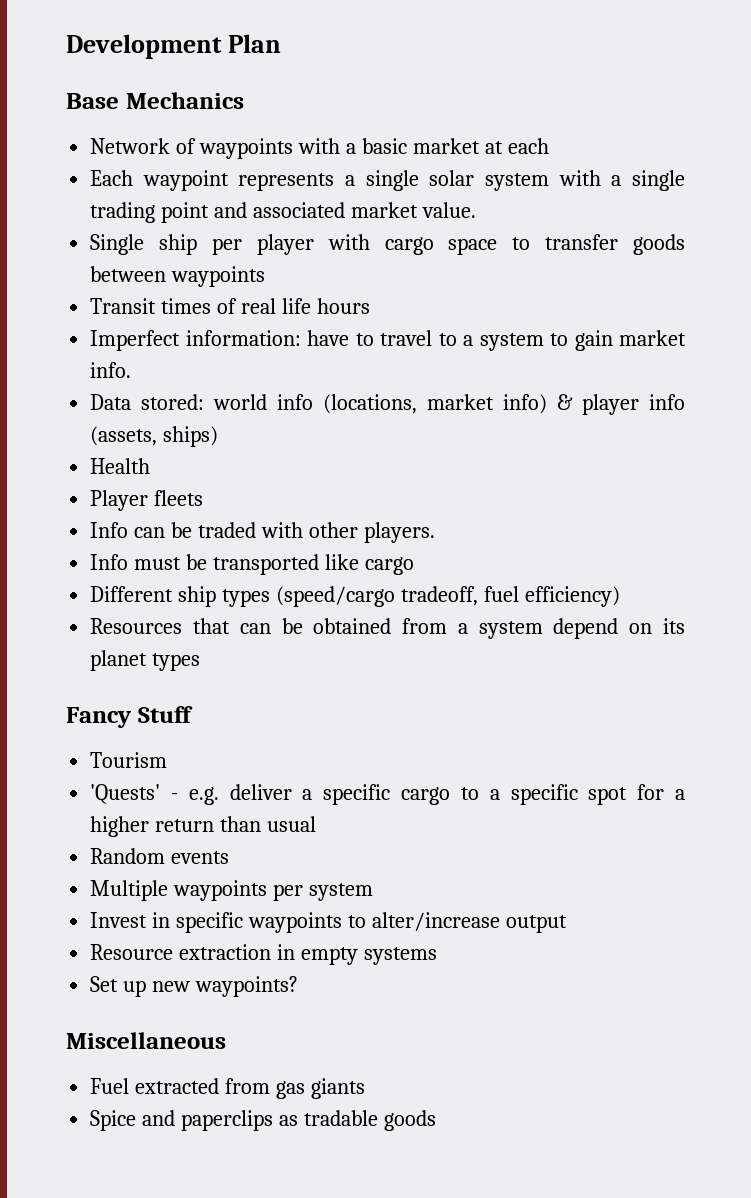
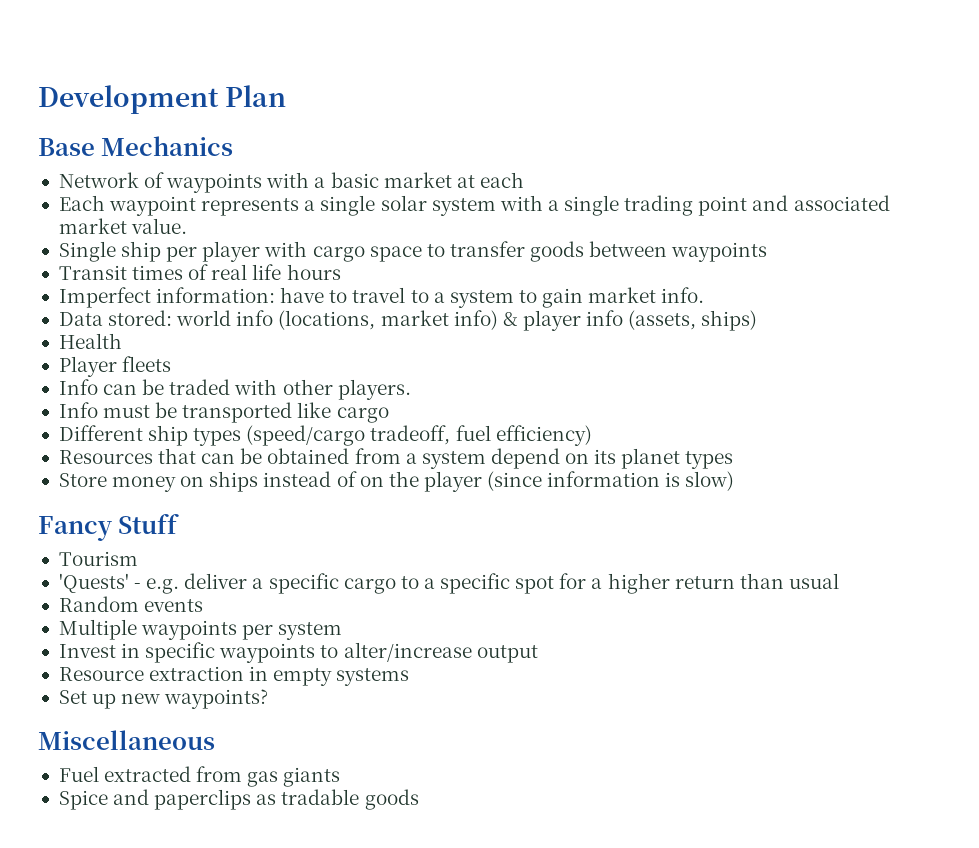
(201, 662) none -> [58,471,735,492] // Store money on ships instead of on the player (since information is slow)

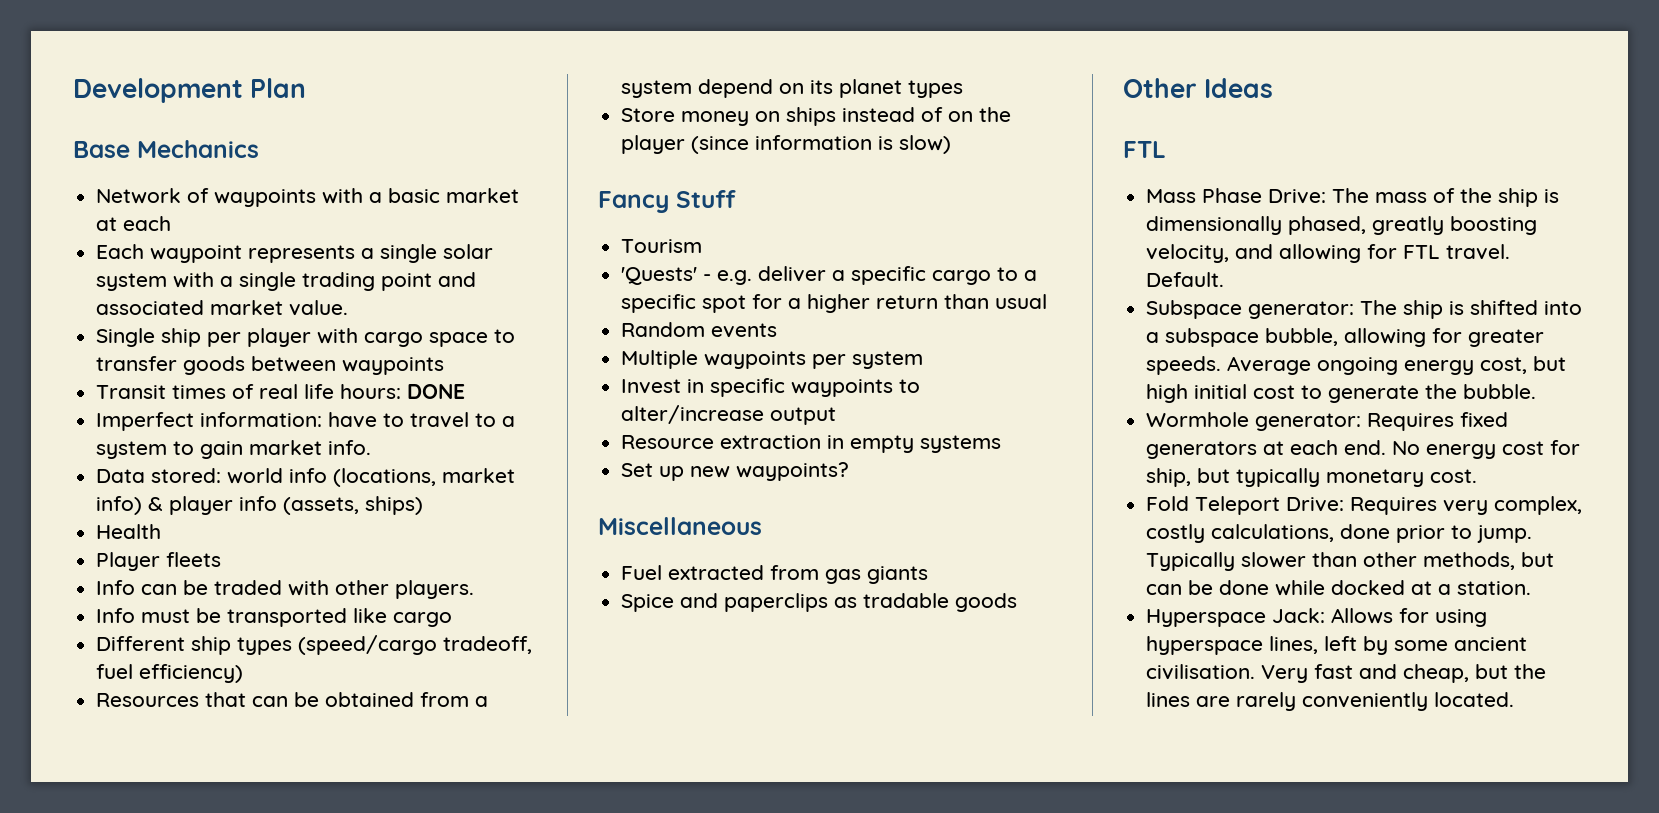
[286,264,341,280] hours -> [340,384,466,399] hours: DONE
(419, 799) none -> [1123,78,1274,98] [1123,141,1166,158] [1146,188,1560,207] [1146,216,1538,235] [1146,244,1511,263] [1146,272,1225,287] [1146,300,1583,319] [1146,328,1545,347] [1146,356,1567,375] [1146,384,1537,403] [1146,412,1509,431] [1146,440,1581,459] [1146,468,1478,487] [1146,496,1583,515] [1146,524,1533,543] [1146,552,1555,571] [1146,580,1532,596] [1146,608,1488,627] [1146,636,1528,655] [1146,664,1547,683] [1146,692,1515,711] // Other Ideas // FTL // Mass Phase Drive: The mass of the ship is dimensionally phased, greatly boosting velocity, and allowing for FTL travel. Default. // Subspace generator: The ship is shifted into a subspace bubble, allowing for greater speeds. Average ongoing energy cost, but high initial cost to generate the bubble. // Wormhole generator: Requires fixed generators at each end. No energy cost for ship, but typically monetary cost. // Fold Teleport Drive: Requires very complex, costly calculations, done prior to jump. Typically slower than other methods, but can be done while docked at a station. // Hyperspace Jack: Allows for using hyperspace lines, left by some ancient civilisation. Very fast and cheap, but the lines are rarely conveniently located.

